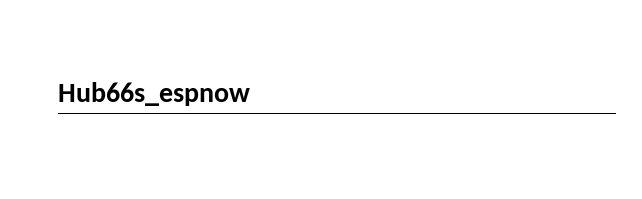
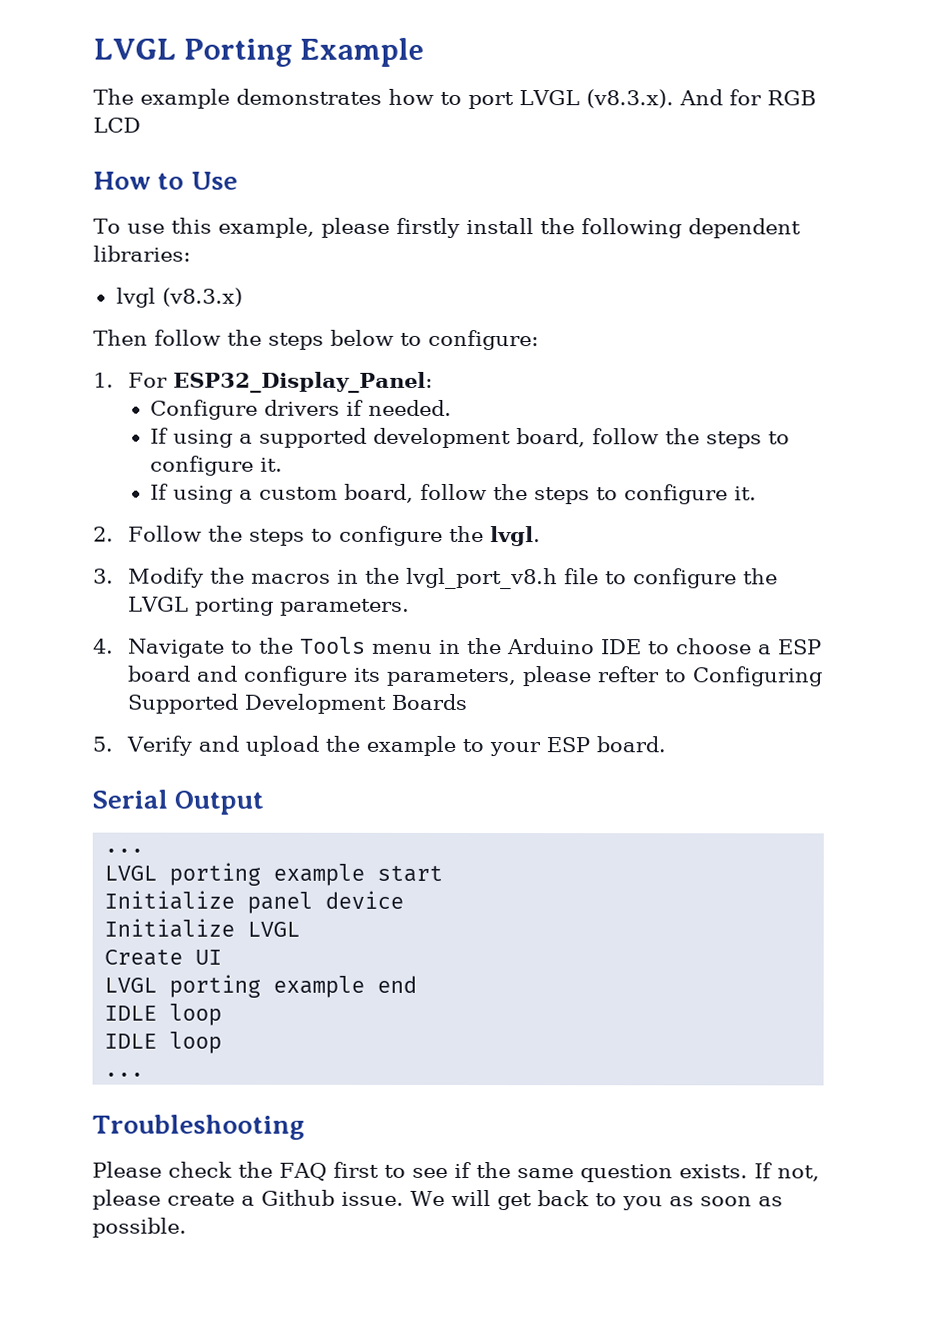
[58,82,250,106] Hub66s_espnow -> [93,37,425,67] [93,88,816,110] [93,117,141,133] [93,171,238,190] [93,217,801,239] [93,245,191,262] [115,287,243,308] [93,329,539,351] [93,371,433,393] [150,399,453,420] [150,427,791,449] [150,455,284,476] [150,483,758,505] [93,525,541,547] [93,567,778,590] [127,596,410,616] [93,636,822,658] [126,665,823,687] [126,693,467,714] [92,735,666,757] [92,789,265,815] [104,848,145,853] [104,862,444,886] [104,890,405,914] [104,918,301,938] [104,949,223,966] [104,974,418,998] [104,1003,223,1026] [104,1031,223,1054] [104,1072,145,1077] [92,1114,305,1140] [92,1161,820,1183] [92,1189,783,1211] [92,1217,187,1238] LVGL Porting Example // The example demonstrates how to port LVGL (v8.3.x). And for RGB LCD // How to Use // To use this example, please firstly install the following dependent libraries: // lvgl (v8.3.x) // Then follow the steps below to configure: // 1. For ESP32_Display_Panel: // Configure drivers if needed. // If using a supported development board, follow the steps to configure it. // If using a custom board, follow the steps to configure it. // 2. Follow the steps to configure the lvgl. // 3. Modify the macros in the lvgl_port_v8.h file to configure the LVGL porting parameters. // 4. Navigate to the Tools menu in the Arduino IDE to choose a ESP board and configure its parameters, please refter to Configuring Supported Development Boards // 5. Verify and upload the example to your ESP board. // Serial Output // ... // LVGL porting example start // Initialize panel device // Initialize LVGL // Create UI // LVGL porting example end // IDLE loop // IDLE loop // ... // Troubleshooting // Please check the FAQ first to see if the same question exists. If not, please create a Github issue. We will get back to you as soon as possible.

